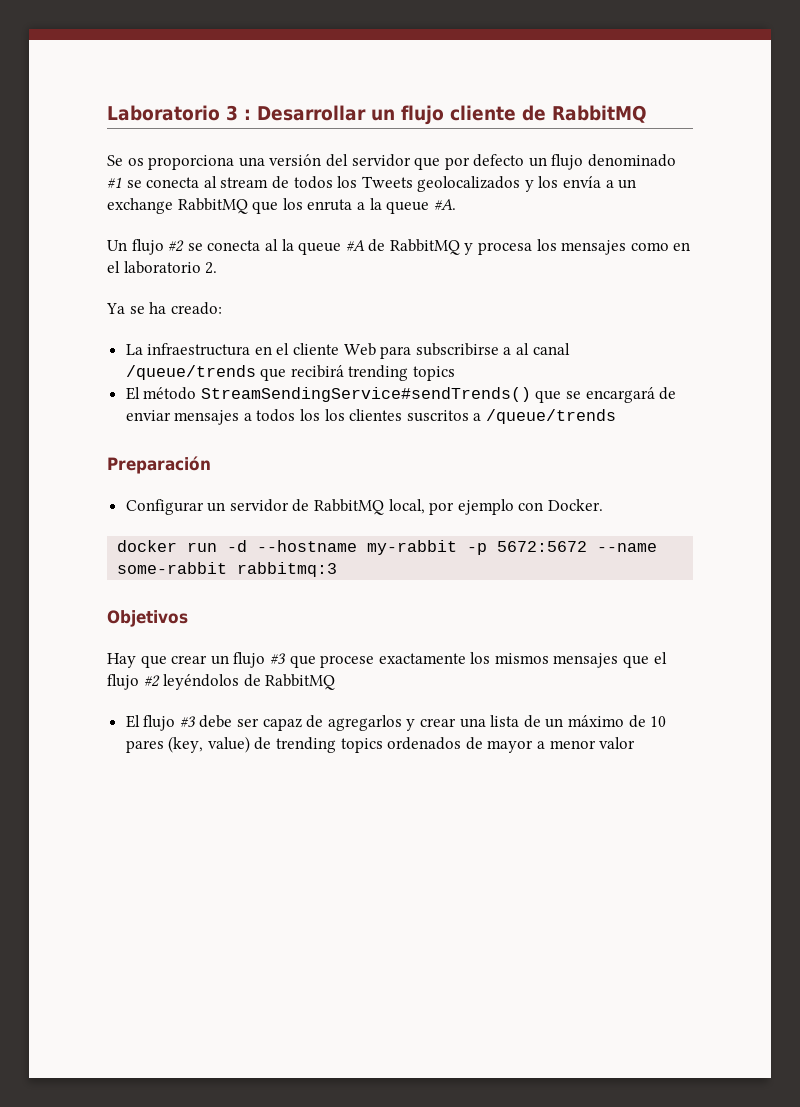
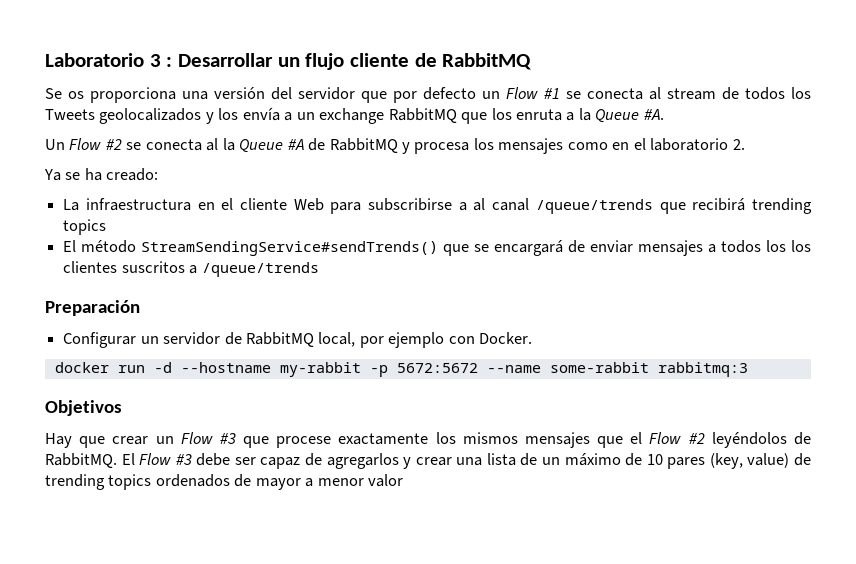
[551,154,677,170] flujo denominado -> [506,87,538,99] Flow
[386,201,430,214] queue -> [595,109,640,123] Queue
[131,239,164,255] flujo -> [69,138,102,150] Flow
[298,242,342,255] queue -> [239,139,284,153] Queue
[233,652,266,668] flujo -> [180,432,213,444] Flow
[107,674,139,690] flujo -> [649,432,682,444] Flow
[265,674,336,690] [125,715,176,731] RabbitMQ // El flujo -> [45,453,172,468] RabbitMQ. El Flow

